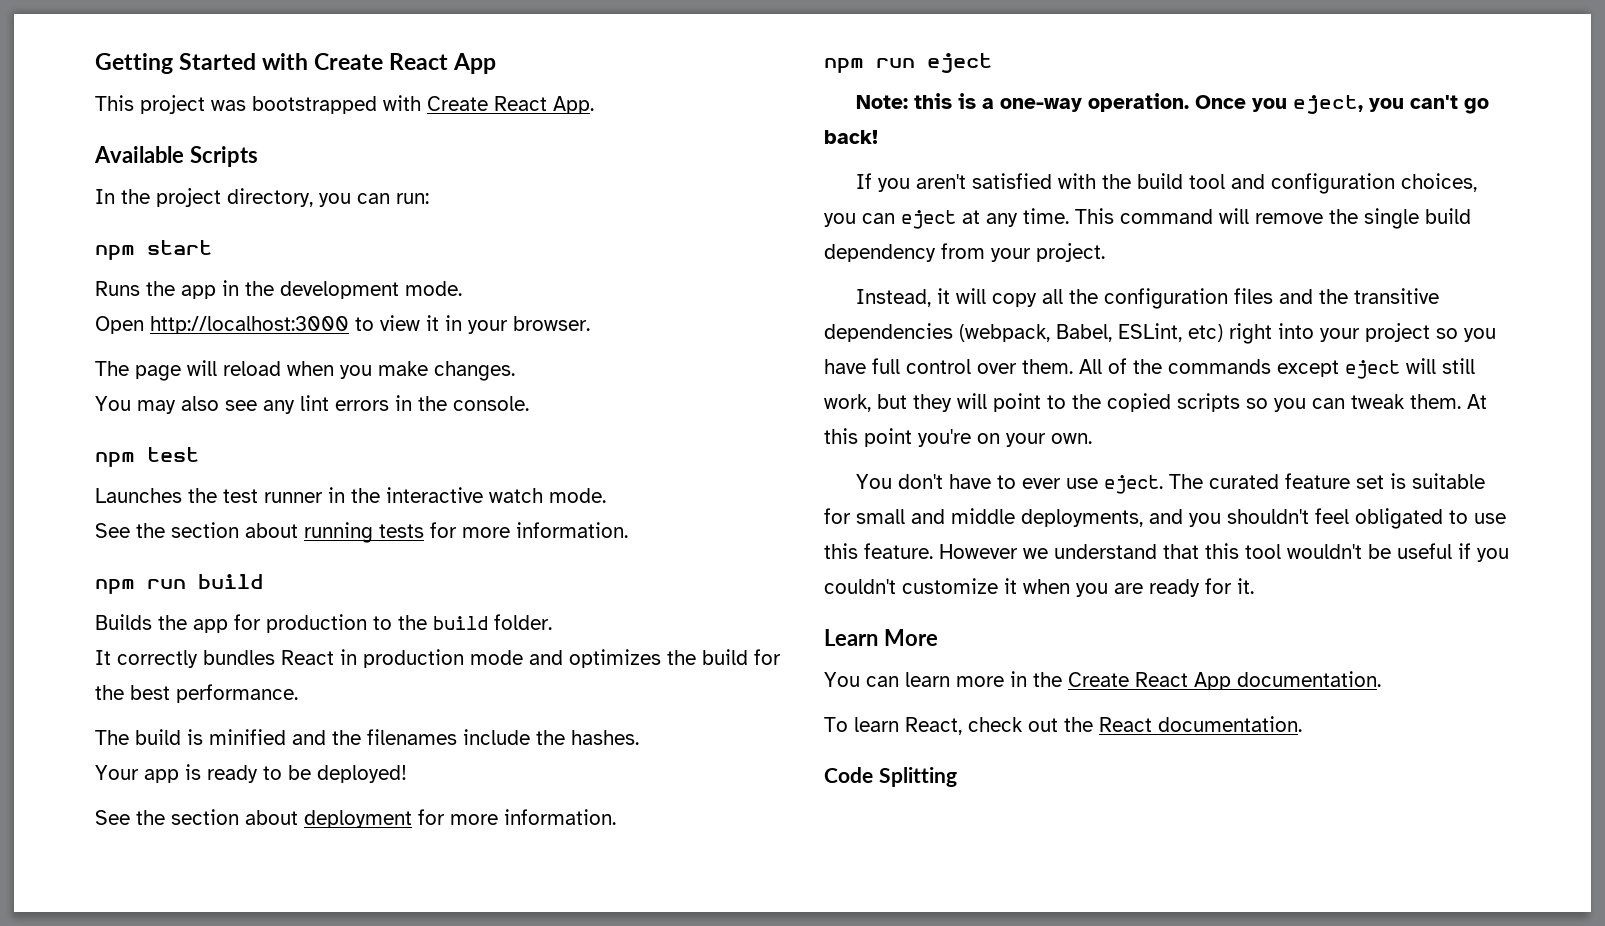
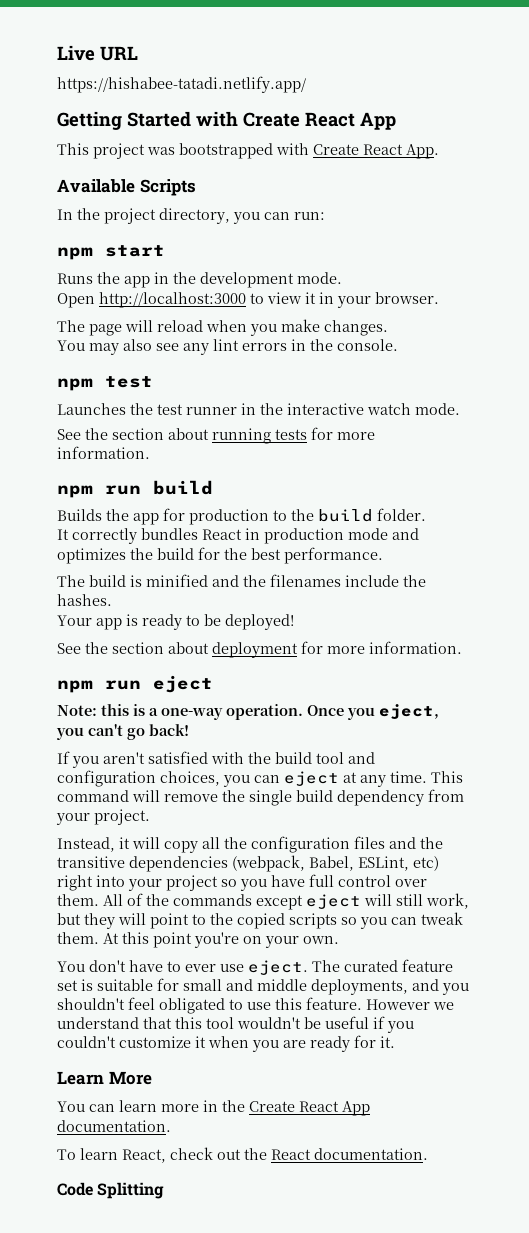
(95, 63) none -> [57,45,138,61] [57,76,306,93] Live URL // https://hishabee-tatadi.netlify.app/ //

